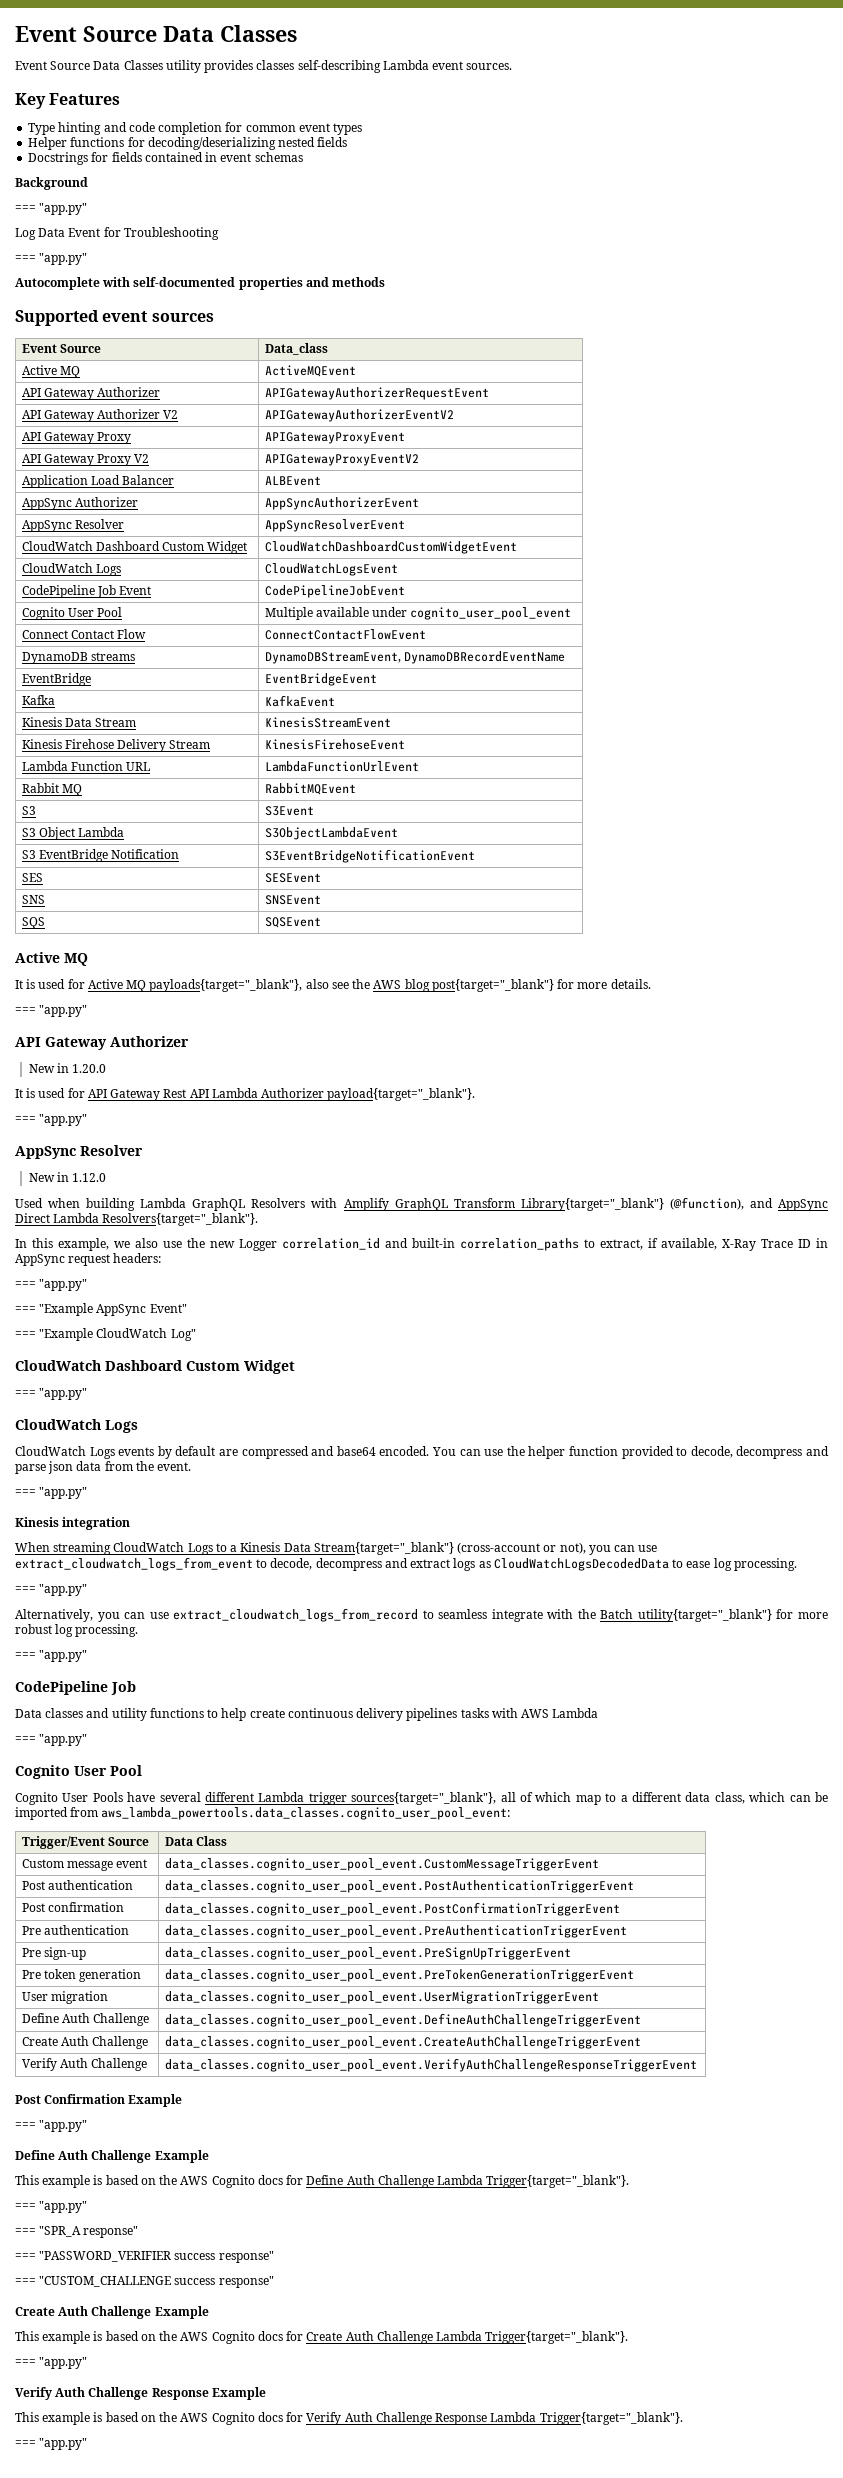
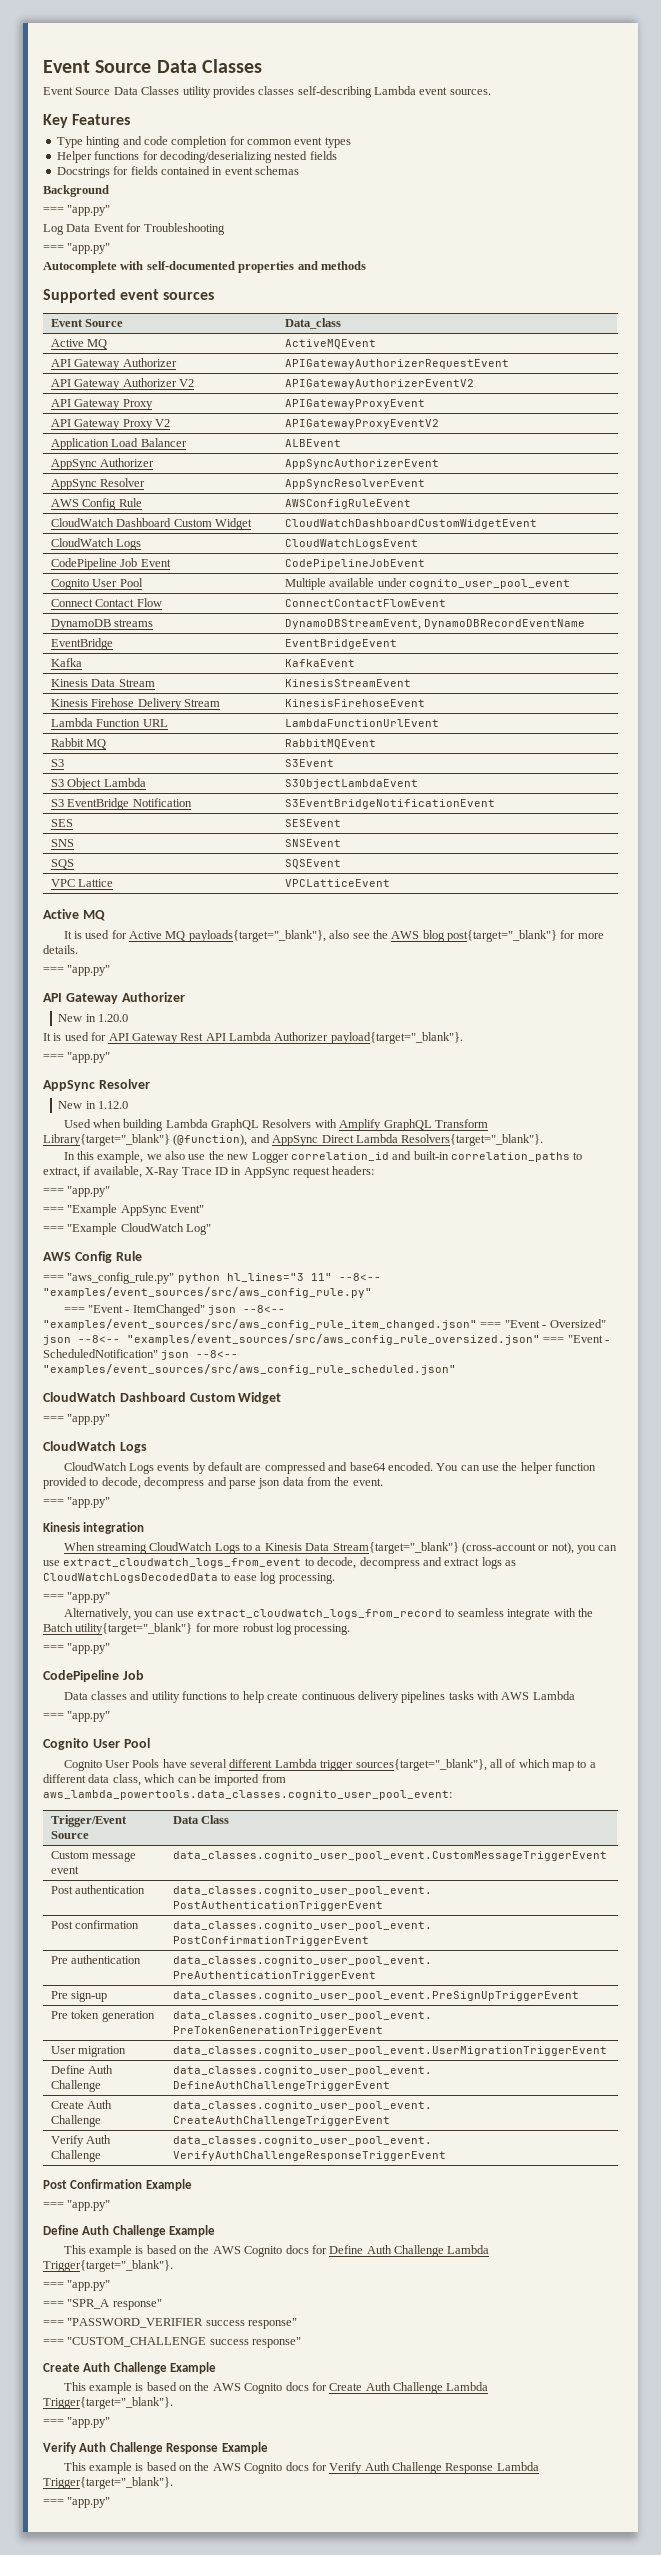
(405, 525) none -> [50,498,142,510] [284,499,411,509] // AWS Config Rule | AWSConfigRuleEvent
(321, 922) none -> [50,879,114,887] [284,879,390,887] // VPC Lattice | VPCLatticeEvent
(196, 1335) none -> [43,1251,142,1263] [43,1272,381,1284] [43,1287,372,1298] [63,1304,286,1316] [43,1319,606,1330] [43,1334,610,1345] [43,1349,239,1360] [43,1364,456,1375] // AWS Config Rule // === "aws_config_rule.py" python hl_lines="3 11" --8<-- "examples/event_sources/src/aws_config_rule.py" // === "Event - ItemChanged" json --8<-- "examples/event_sources/src/aws_config_rule_item_changed.json" === "Event - Oversized" json --8<-- "examples/event_sources/src/aws_config_rule_oversized.json" === "Event - ScheduledNotification" json --8<-- "examples/event_sources/src/aws_config_rule_scheduled.json"

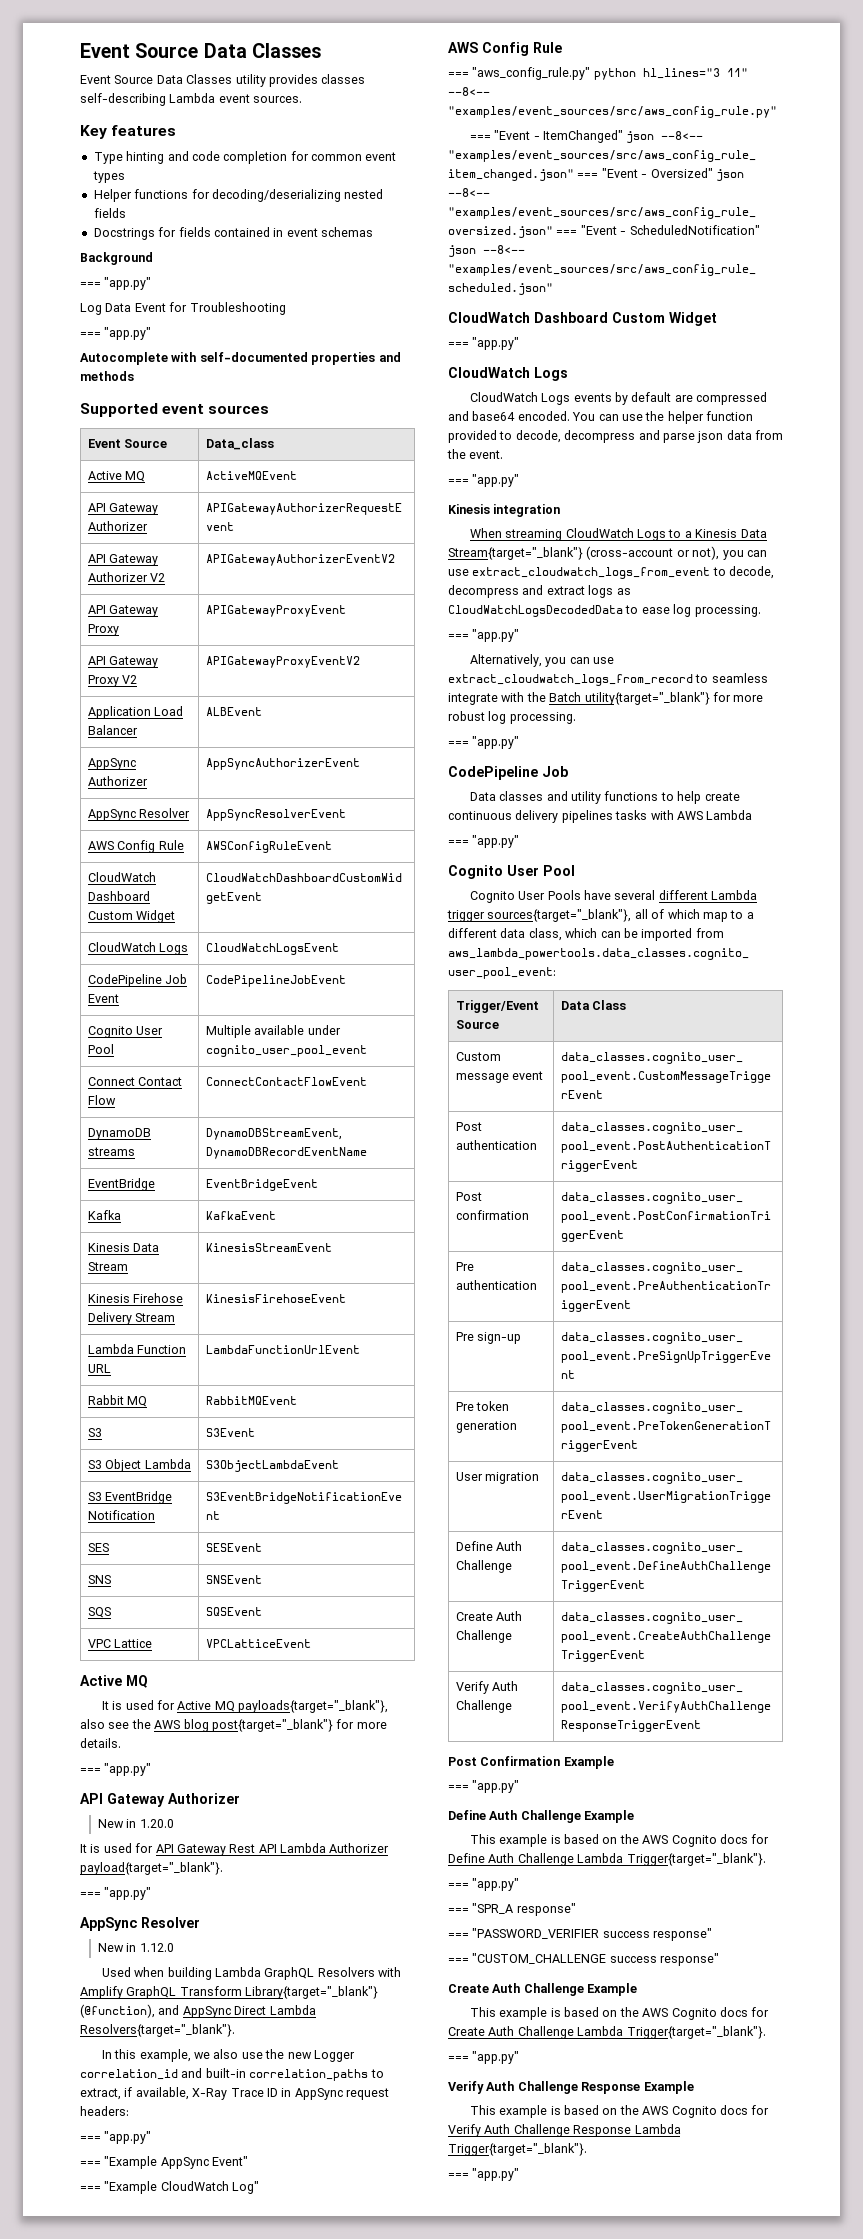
[72,114,131,125] Features -> [111,125,177,136] features

